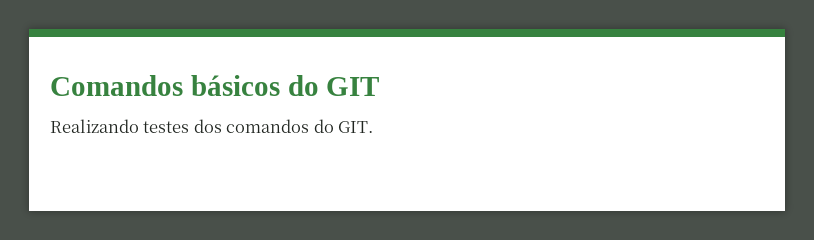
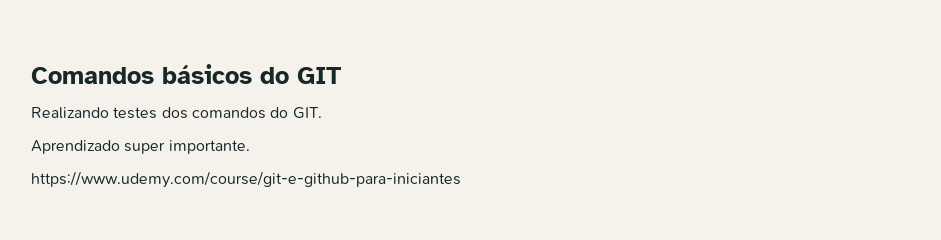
(374, 127) none -> [31,140,250,154] [31,171,461,188] // Aprendizado super importante. // https://www.udemy.com/course/git-e-github-para-iniciantes

